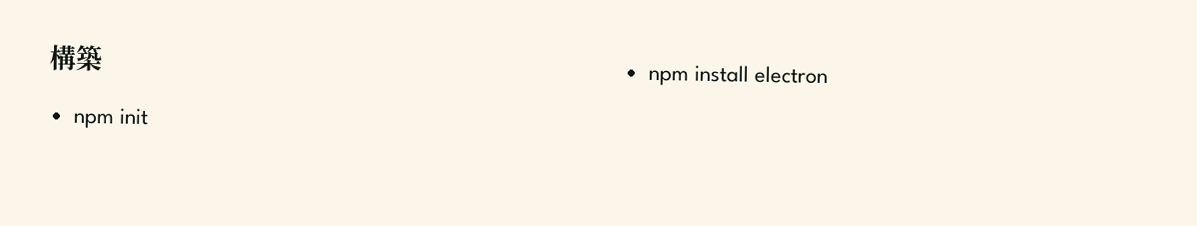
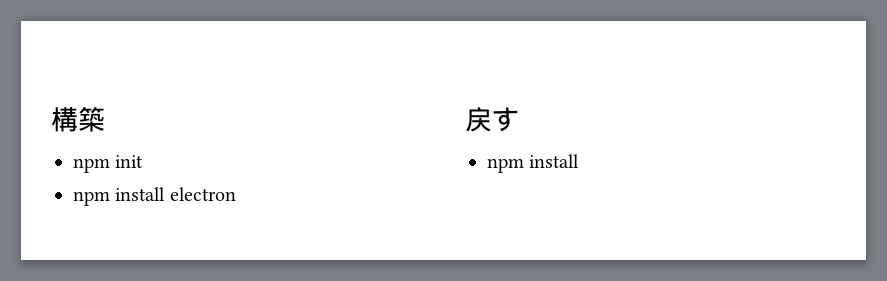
(828, 75) none -> [465,107,519,132] [487,154,580,173] // 戻す // npm install

